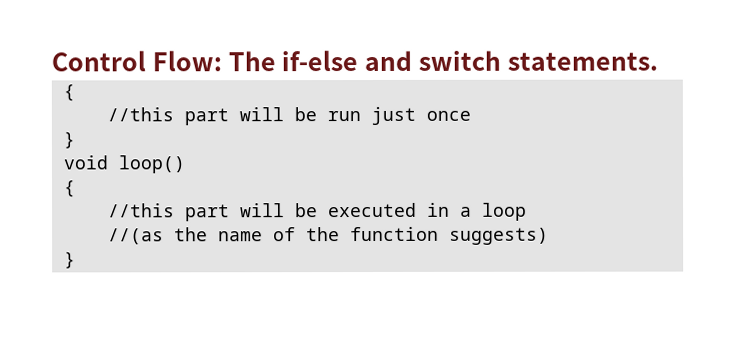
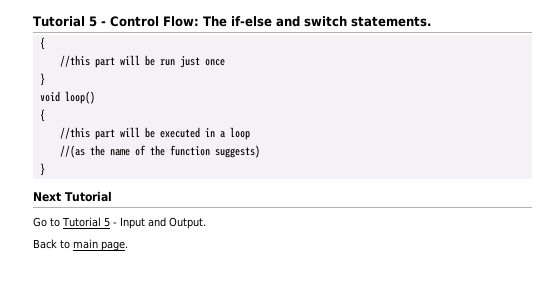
(51, 61) none -> [33,16,106,27] Tutorial 5 -
(76, 260) none -> [33,191,112,202] [33,217,206,229] [33,239,128,251] // Next Tutorial // Go to Tutorial 5 - Input and Output. // Back to main page.

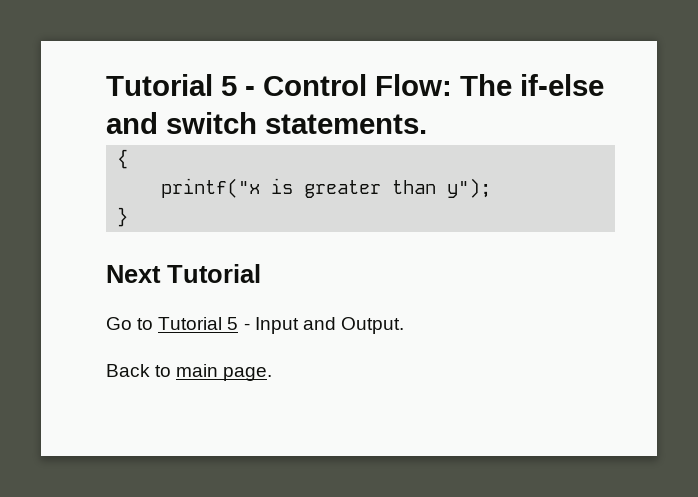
[59,55,225,68] [39,73,45,86] [39,91,95,104] [39,109,45,122] [59,127,250,140] [59,145,260,158] //this part will be run just once // } // void loop() // { // //this part will be executed in a loop // //(as the name of the function suggests) -> [161,178,492,198] printf("x is greater than y");

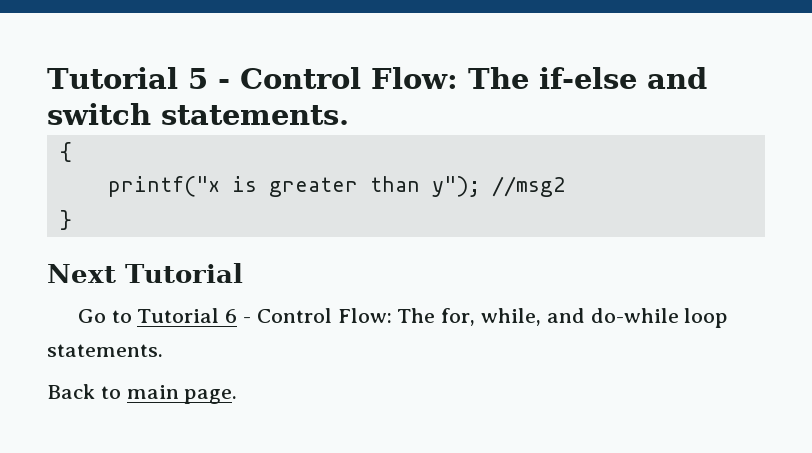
(492, 188) none -> [491,176,565,197] //msg2
[227,317,404,334] 5 - Input and Output. -> [225,308,729,328] [47,344,163,357] 6 - Control Flow: The for, while, and do-while loop statements.

